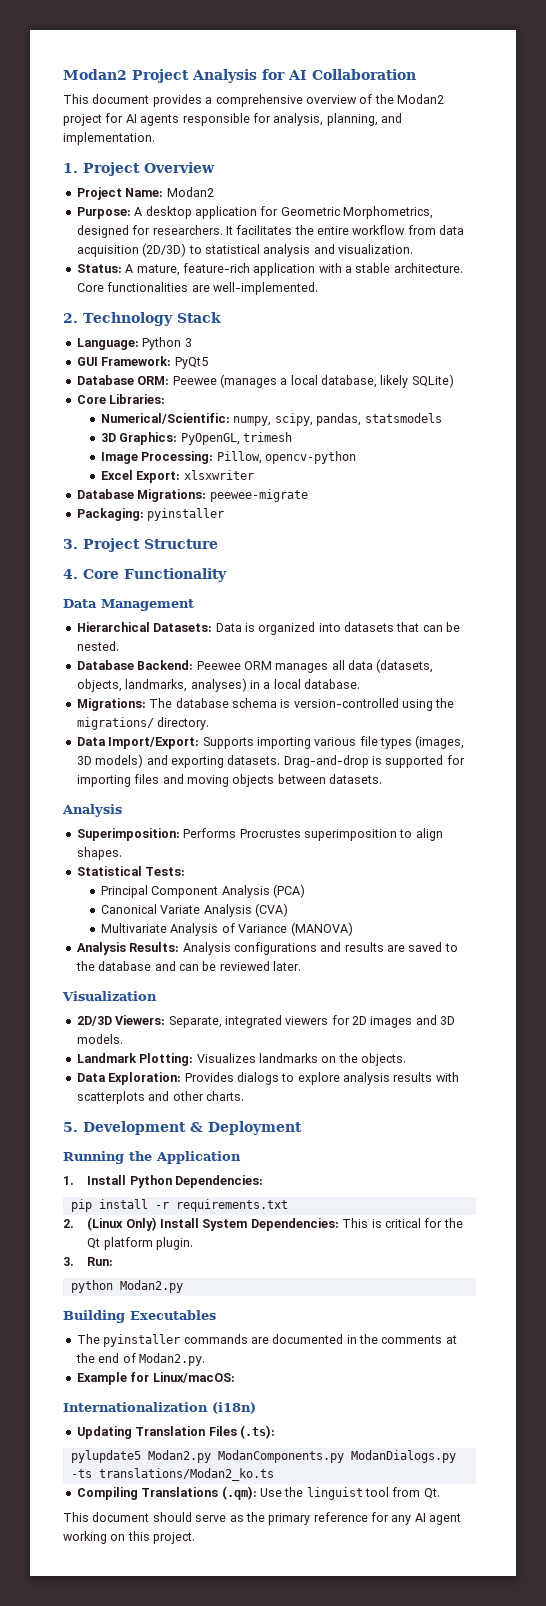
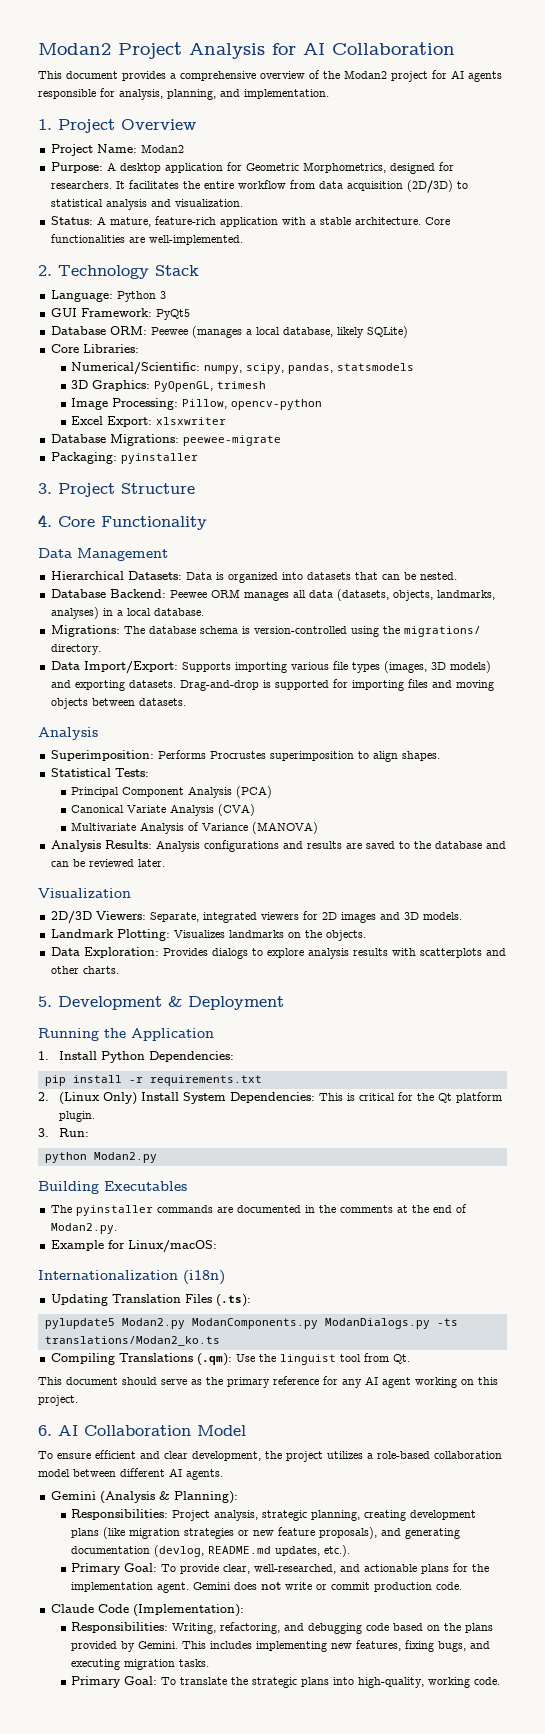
(196, 1538) none -> [38,1425,246,1436] [38,1450,502,1462] [38,1468,223,1480] [50,1491,238,1504] [71,1509,477,1521] [71,1527,461,1539] [71,1545,351,1557] [71,1563,490,1575] [71,1582,463,1593] [50,1604,244,1617] [71,1622,494,1634] [71,1640,491,1652] [71,1659,210,1670] [71,1676,501,1688] // 6. AI Collaboration Model // To ensure efficient and clear development, the project utilizes a role-based collaboration model between different AI agents. // Gemini (Analysis & Planning): // Responsibilities: Project analysis, strategic planning, creating development plans (like migration strategies or new feature proposals), and generating documentation (devlog, README.md updates, etc.). // Primary Goal: To provide clear, well-researched, and actionable plans for the implementation agent. Gemini does not write or commit production code. // Claude Code (Implementation): // Responsibilities: Writing, refactoring, and debugging code based on the plans provided by Gemini. This includes implementing new features, fixing bugs, and executing migration tasks. // Primary Goal: To translate the strategic plans into high-quality, working code.

